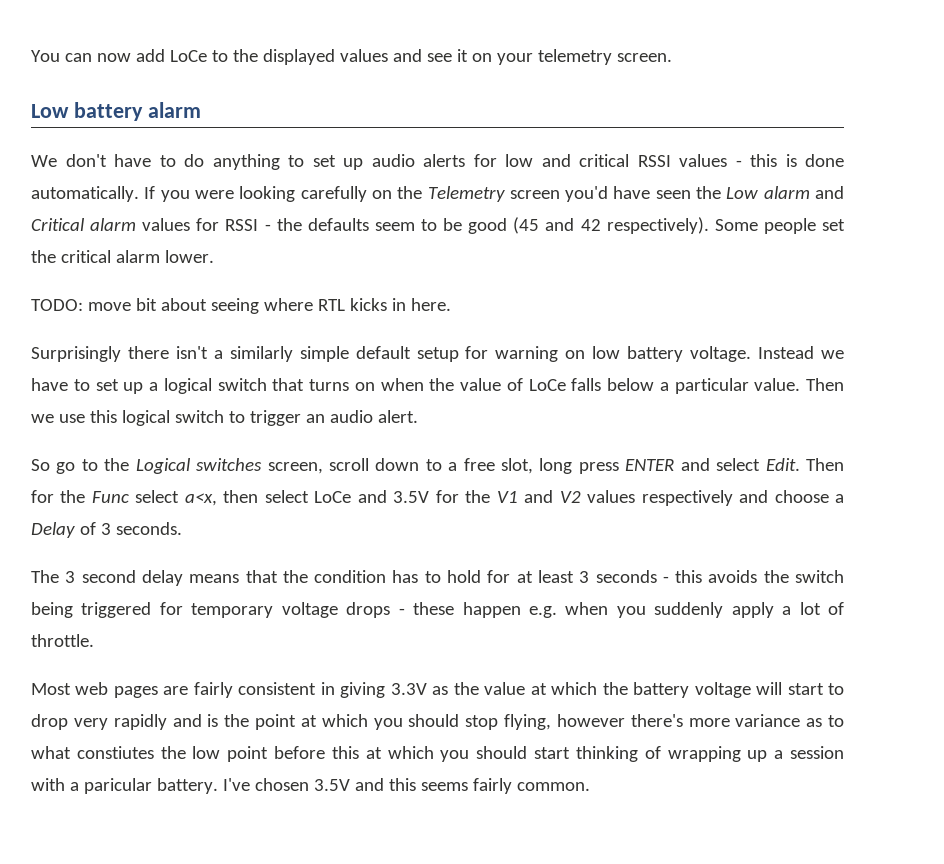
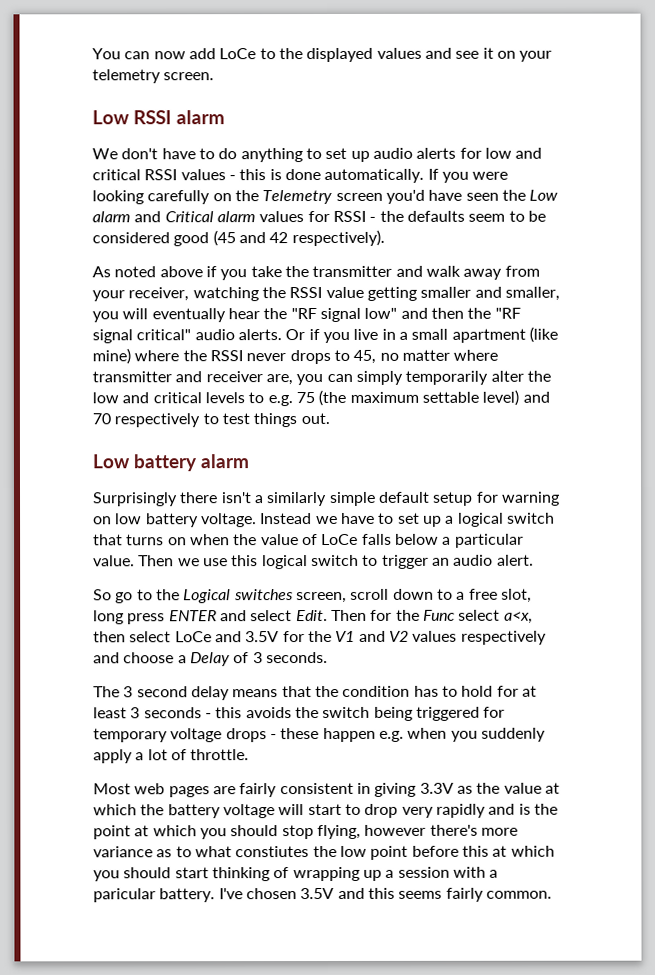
[73,102,143,121] battery -> [133,110,172,125] RSSI
(463, 224) none -> [92,232,170,244] considered
[714,218,845,234] [31,250,214,263] [31,298,451,314] Some people set the critical alarm lower. // TODO: move bit about seeing where RTL kicks in here. -> [92,265,540,281] [92,286,560,302] [92,307,521,323] [92,326,558,344] [92,348,499,365] [92,370,551,386] [92,389,550,407] [92,412,330,428] [92,454,249,472] // As noted above if you take the transmitter and walk away from your receiver, watching the RSSI value getting smaller and smaller, you will eventually hear the "RF signal low" and then the "RF signal critical" audio alerts. Or if you live in a small apartment (like mine) where the RSSI never drops to 45, no matter where transmitter and receiver are, you can simply temporarily alter the low and critical levels to e.g. 75 (the maximum settable level) and 70 respectively to test things out. // Low battery alarm

